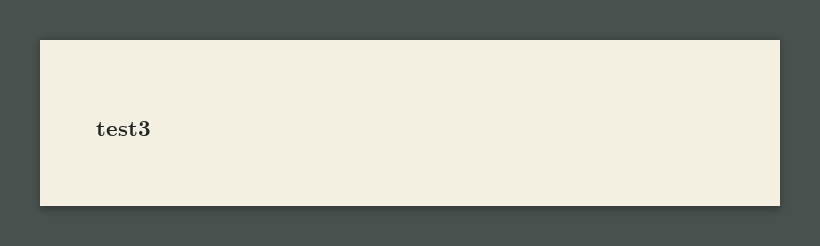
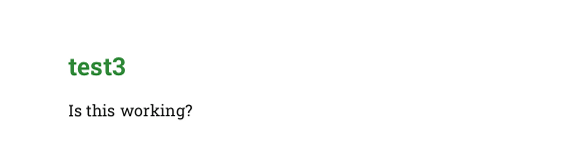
(151, 128) none -> [68,103,193,121] // Is this working?

